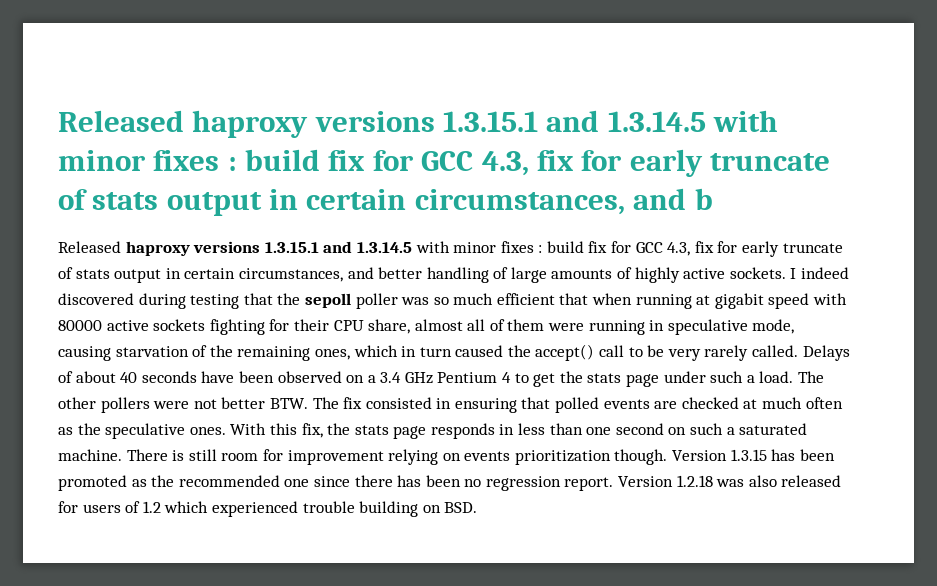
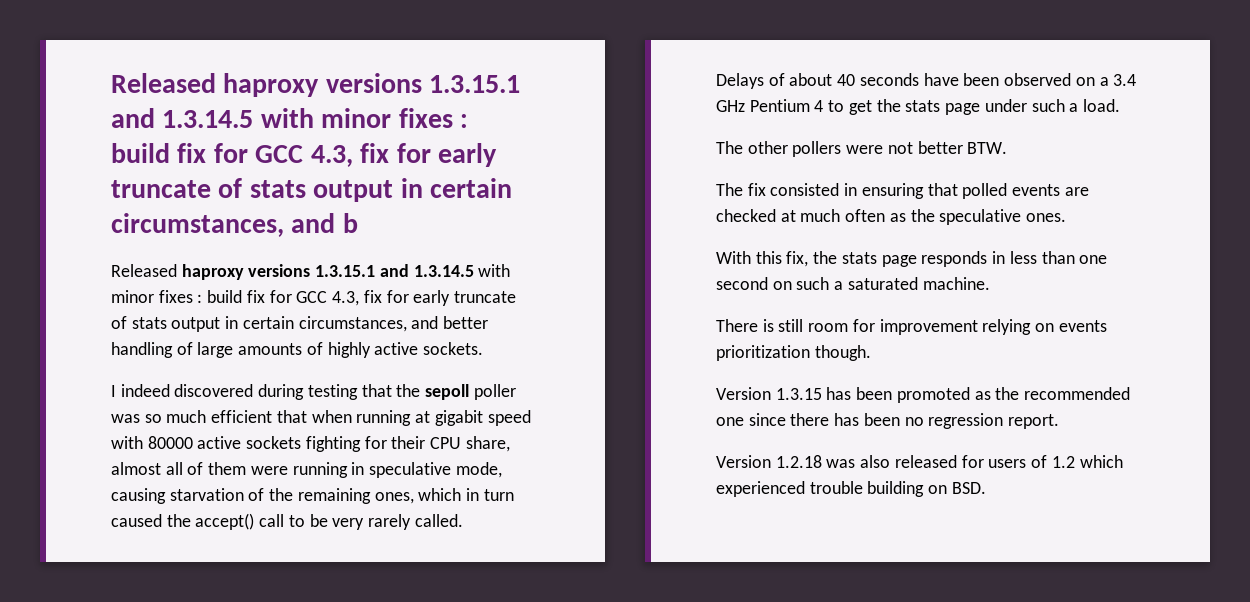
(786, 273) none -> (484, 348) //
(799, 351) none -> (463, 520) //
(794, 377) none -> (1120, 105) //
(308, 403) none -> (1008, 148) //
(226, 431) none -> (1067, 217) //
(122, 455) none -> (990, 283) //
(668, 457) none -> (871, 353) //
(614, 484) none -> (1060, 421) //

